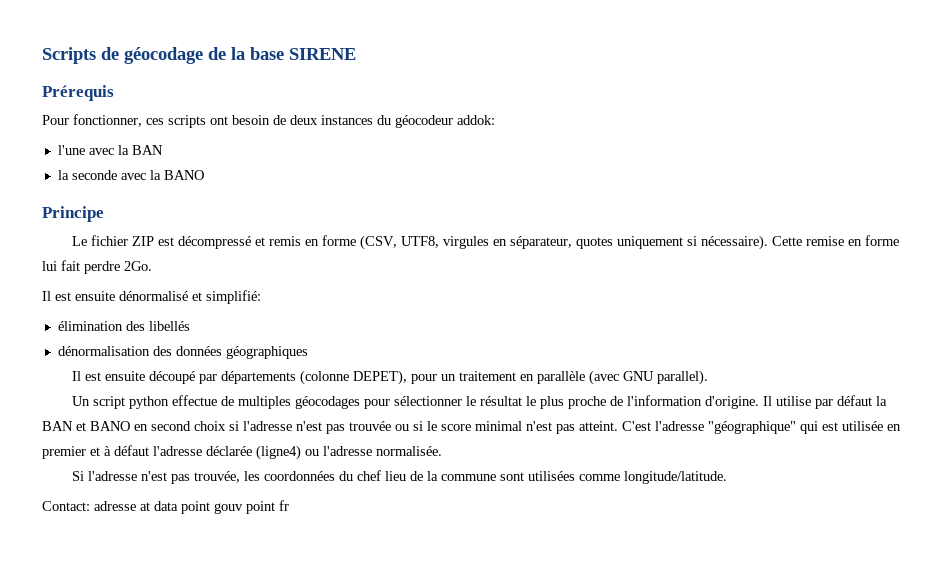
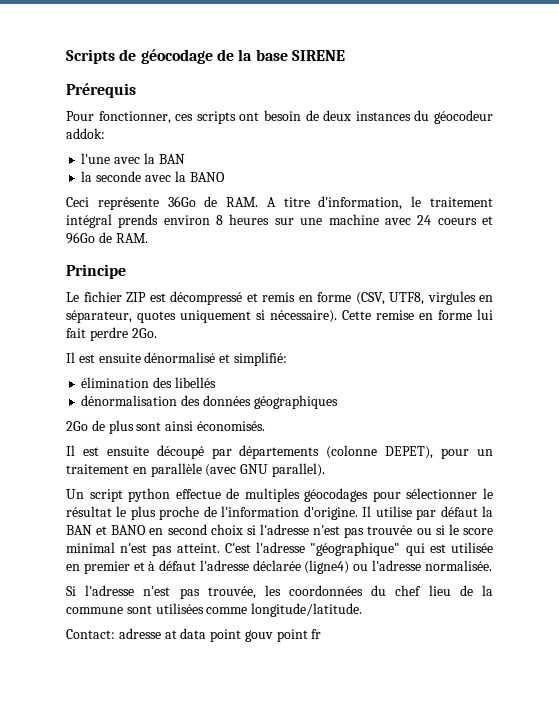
(204, 175) none -> [66,196,493,210] [66,214,494,228] [66,232,148,244] // Ceci représente 36Go de RAM. A titre d'information, le traitement intégral prends environ 8 heures sur une machine avec 24 coeurs et 96Go de RAM.
(308, 352) none -> [66,420,265,434] // 2Go de plus sont ainsi économisés.

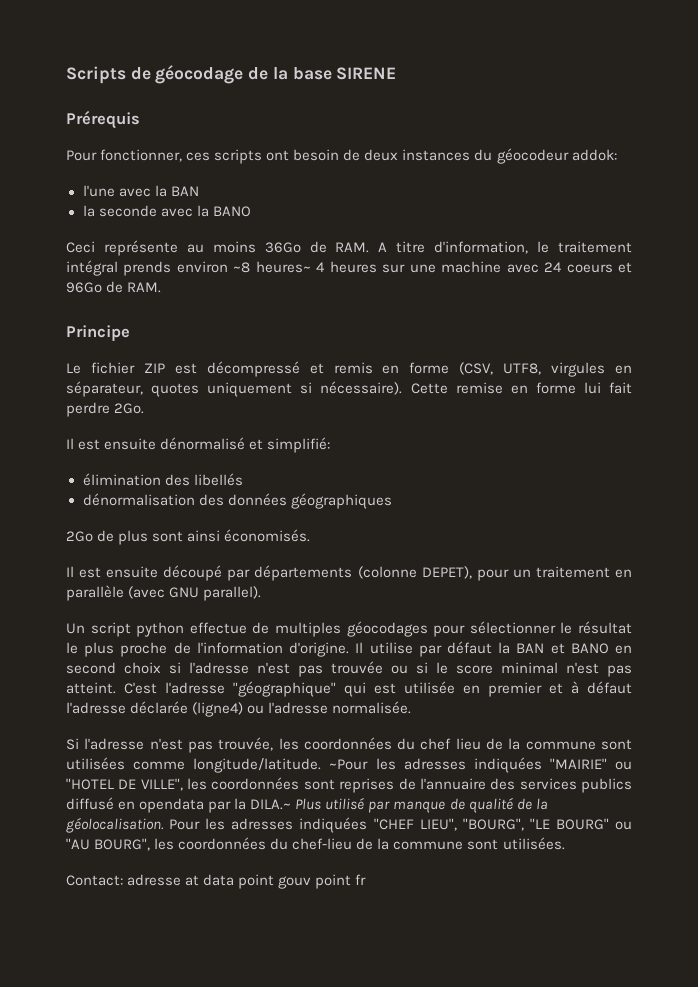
(159, 203) none -> [186,241,256,253] au moins
[216,215,224,225] 8 -> [233,261,326,273] ~8 heures~ 4
(363, 610) none -> [329,757,632,773] [66,777,633,793] [66,797,548,813] [66,817,633,833] [66,837,565,851] ~Pour les adresses indiquées "MAIRIE" ou "HOTEL DE VILLE", les coordonnées sont reprises de l'annuaire des services publics diffusé en opendata par la DILA.~ Plus utilisé par manque de qualité de la géolocalisation. Pour les adresses indiquées "CHEF LIEU", "BOURG", "LE BOURG" ou "AU BOURG", les coordonnées du chef-lieu de la commune sont utilisées.

